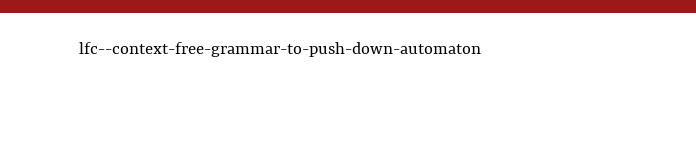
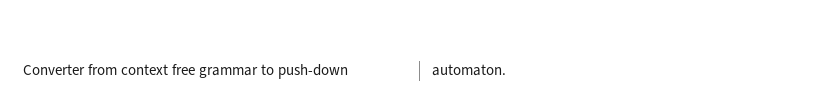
[79,42,481,57] lfc--context-free-grammar-to-push-down-automaton -> [23,64,506,79] Converter from context free grammar to push-down automaton.

